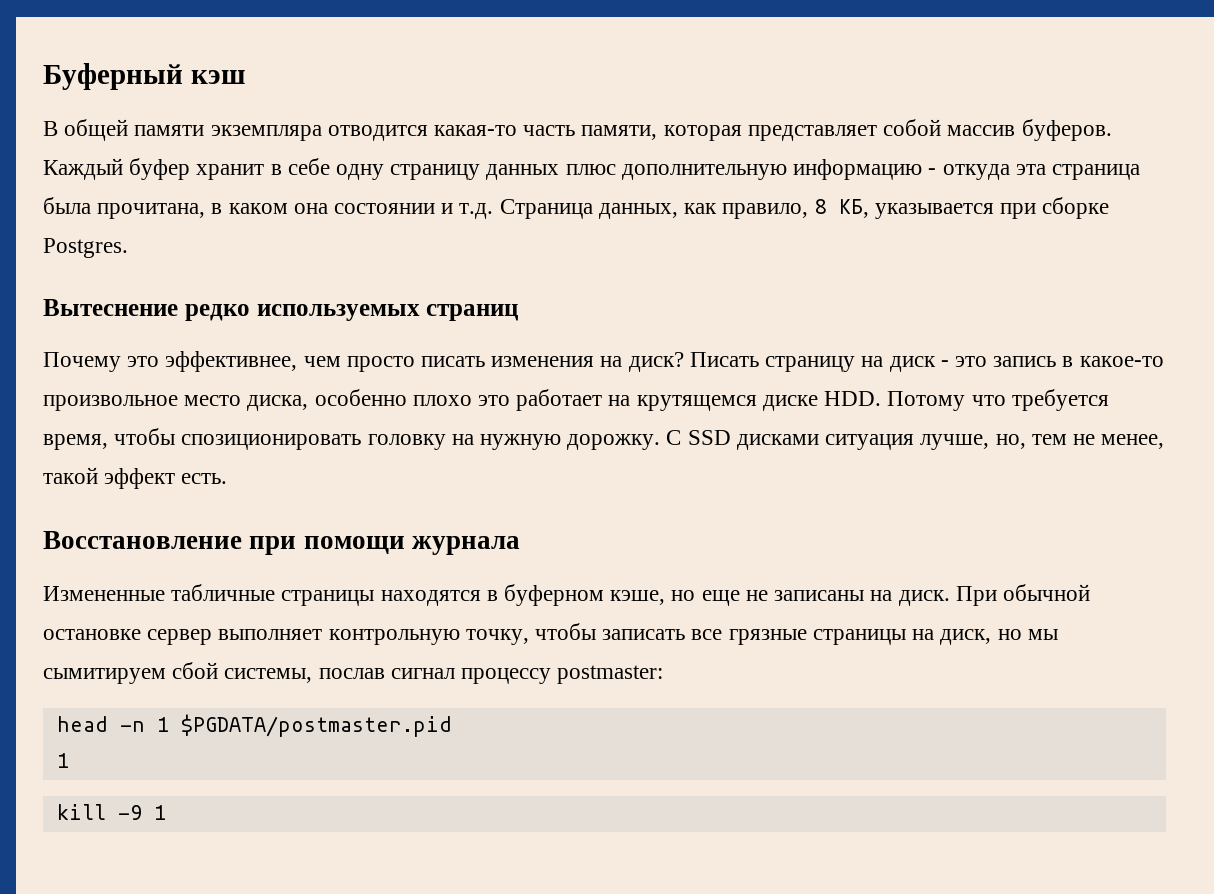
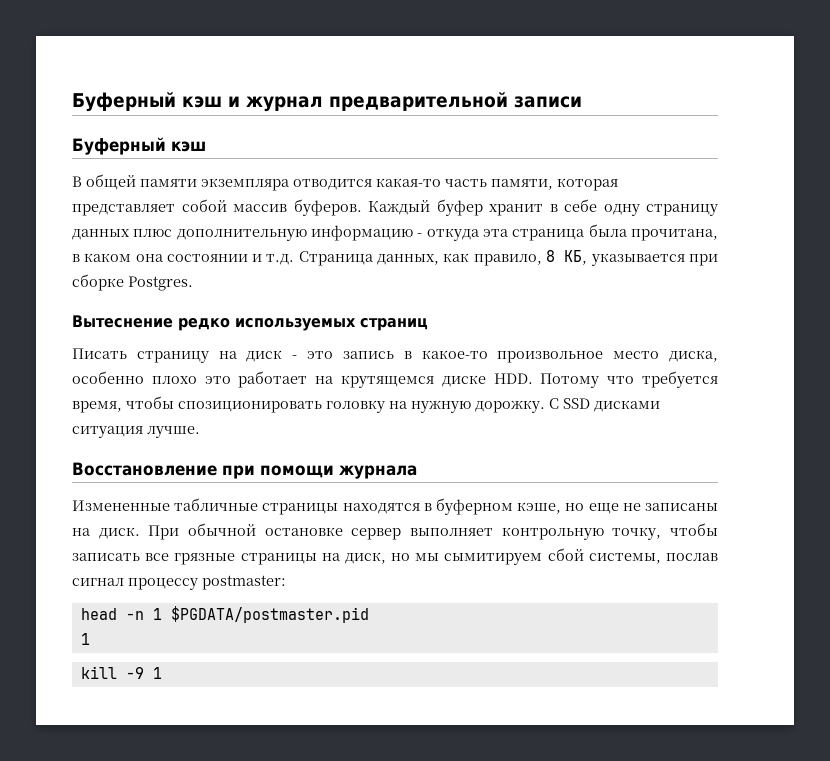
[43,63,245,90] Буферный кэш -> [72,92,582,112] [72,137,206,155] Буферный кэш и журнал предварительной записи // Буферный кэш
[43,351,684,372] Почему это эффективнее, чем просто писать изменения на диск? -> (428, 324) none
[920,434,1165,450] [43,467,228,489] лучше, но, тем не менее, такой эффект есть. -> [147,426,200,438] лучше.

